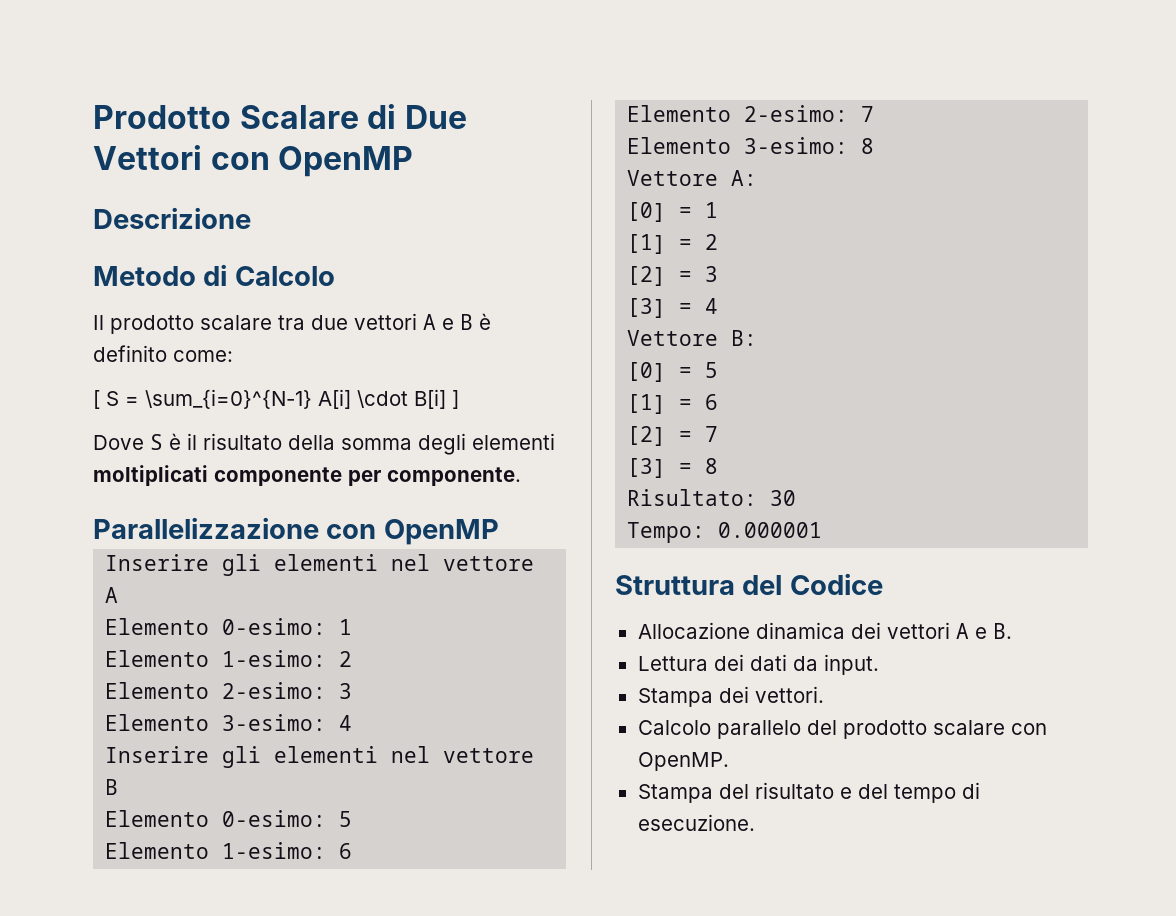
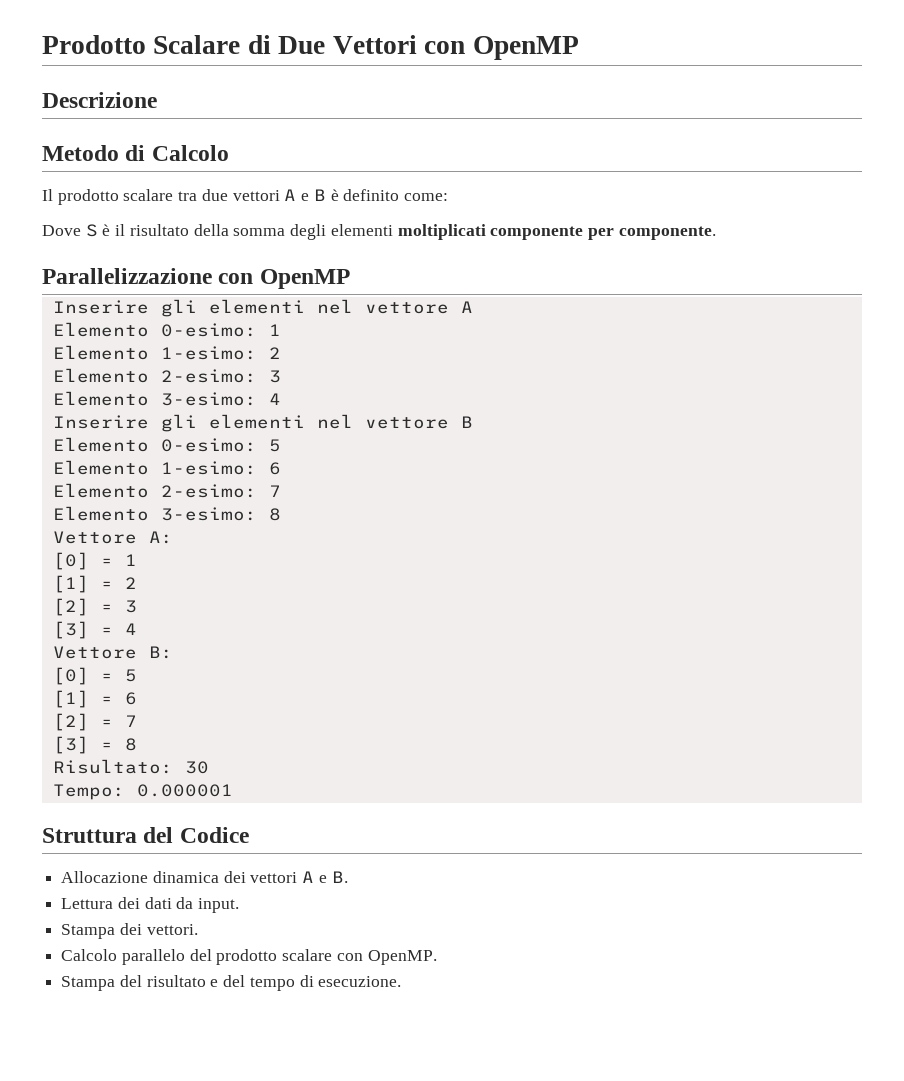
[93,389,459,409] // [ S = \sum_{i=0}^{N-1} A[i] \cdot B[i] ] -> (448, 197) none

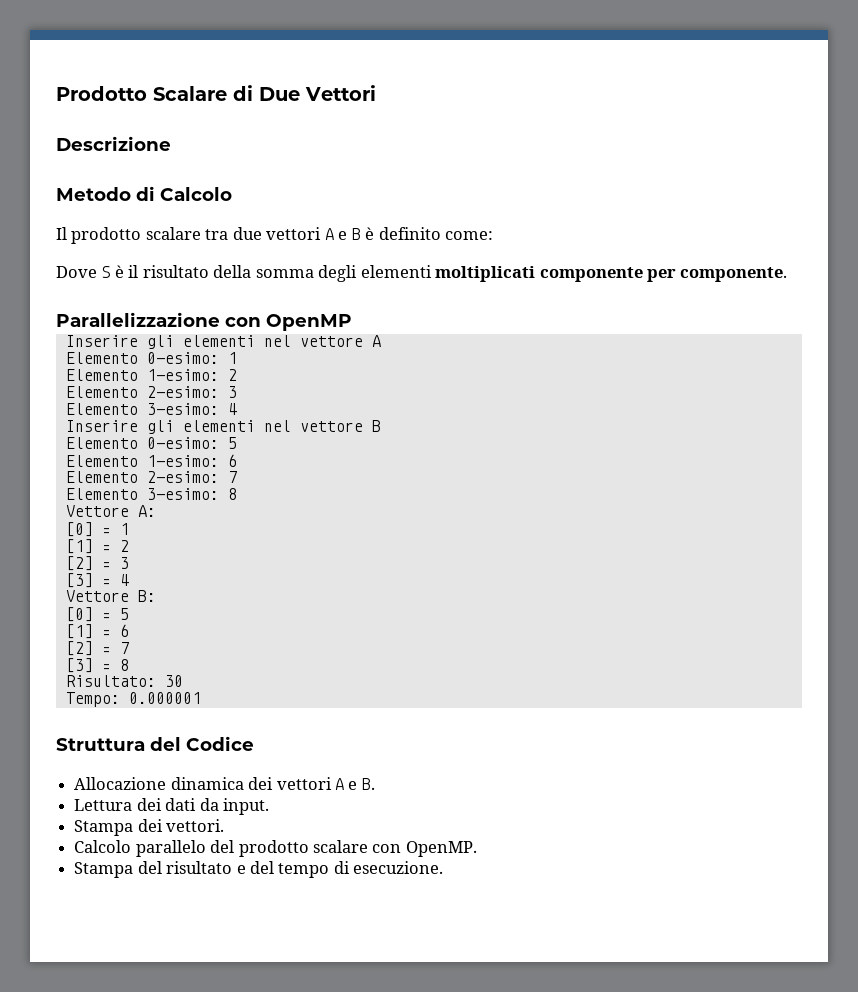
[424,36,579,60] con OpenMP -> (376, 93) none

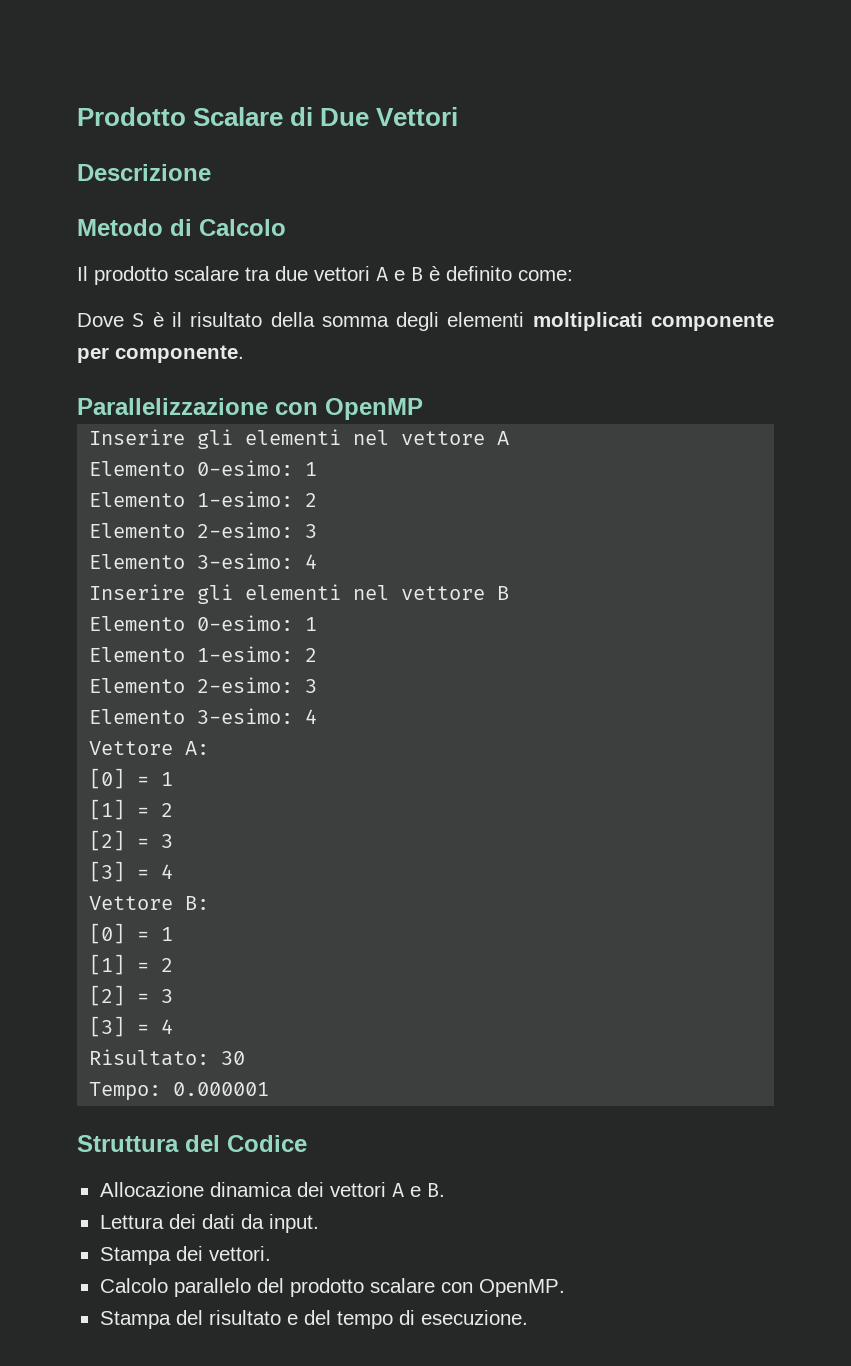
[227,437,237,449] [65,454,237,467] [65,471,237,483] [65,488,237,500] 5 // Elemento 1-esimo: 6 // Elemento 2-esimo: 7 // Elemento 3-esimo: 8 -> [305,617,318,631] [89,646,318,662] [89,677,318,693] [89,708,318,724] 1 // Elemento 1-esimo: 2 // Elemento 2-esimo: 3 // Elemento 3-esimo: 4
[119,608,129,620] [65,624,129,639] [65,641,129,656] [65,658,129,673] 5 // [1] = 6 // [2] = 7 // [3] = 8 -> [161,927,174,941] [89,954,174,975] [89,985,174,1006] [89,1016,174,1037] 1 // [1] = 2 // [2] = 3 // [3] = 4

